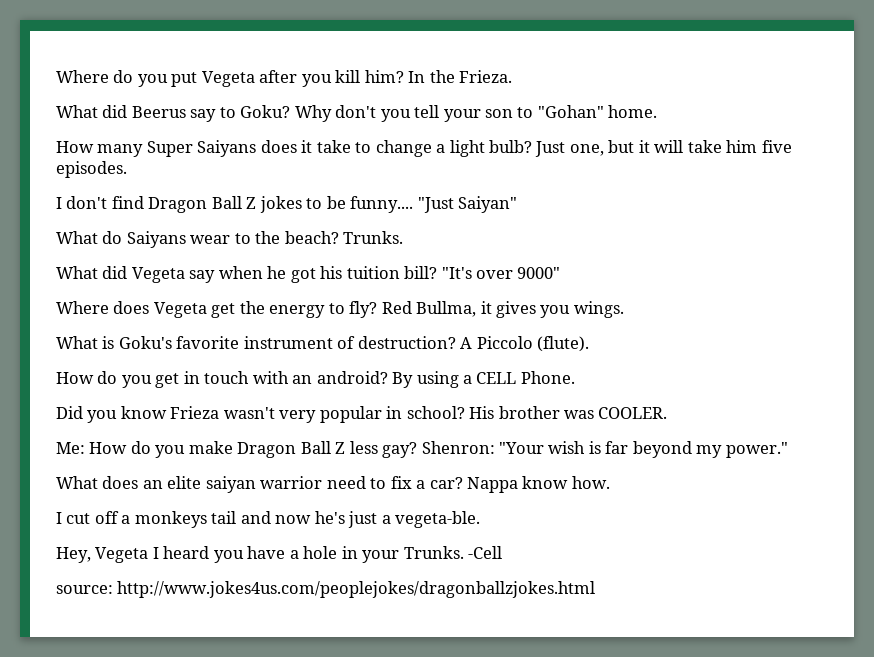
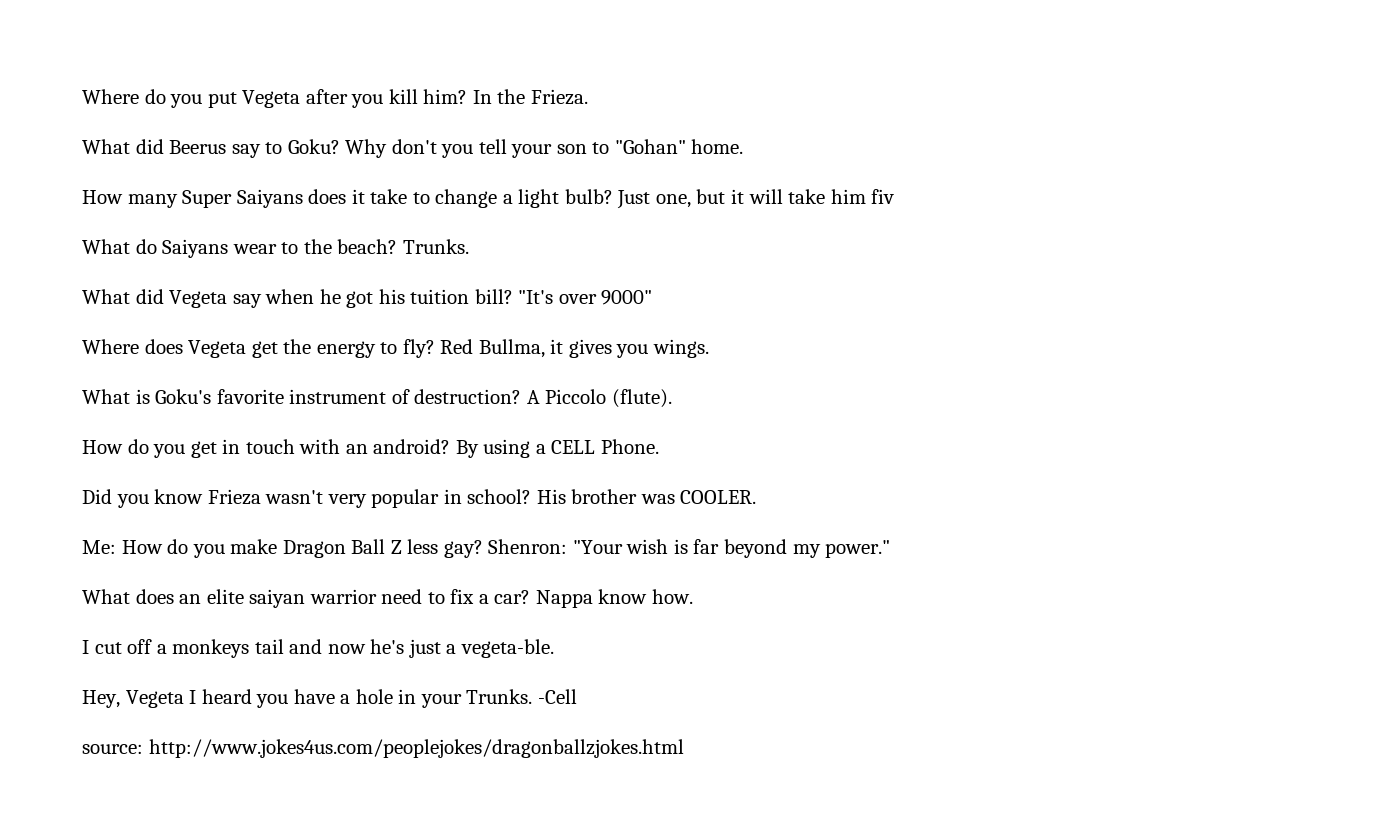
[761,140,792,153] [56,161,127,178] [56,196,518,213] five episodes. // I don't find Dragon Ball Z jokes to be funny.... "Just Saiyan" -> [871,189,895,204] fiv

